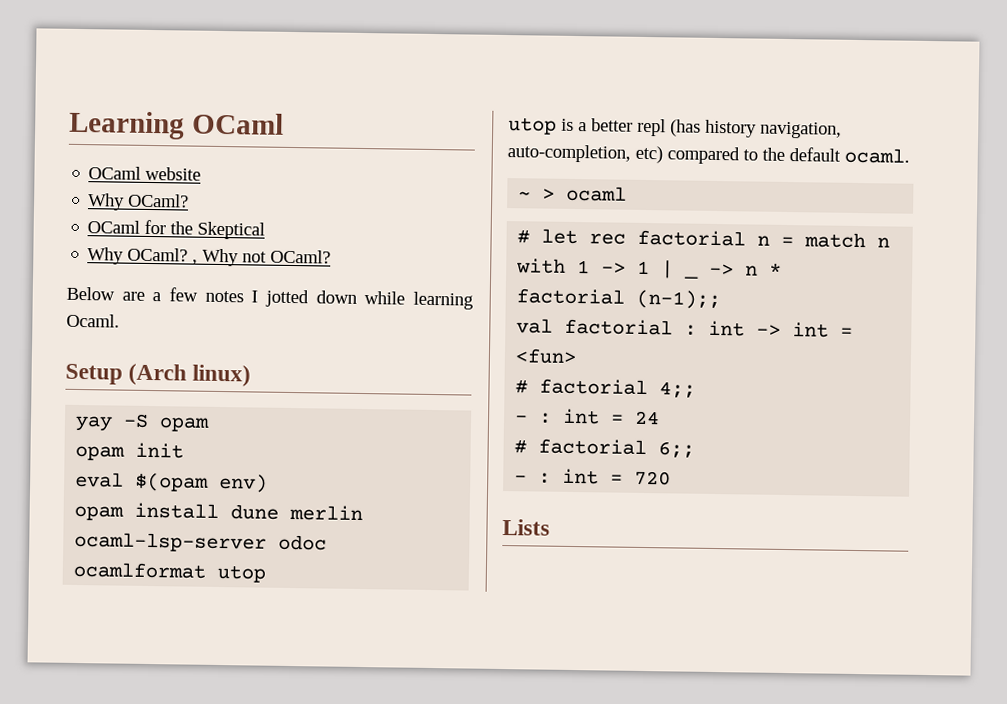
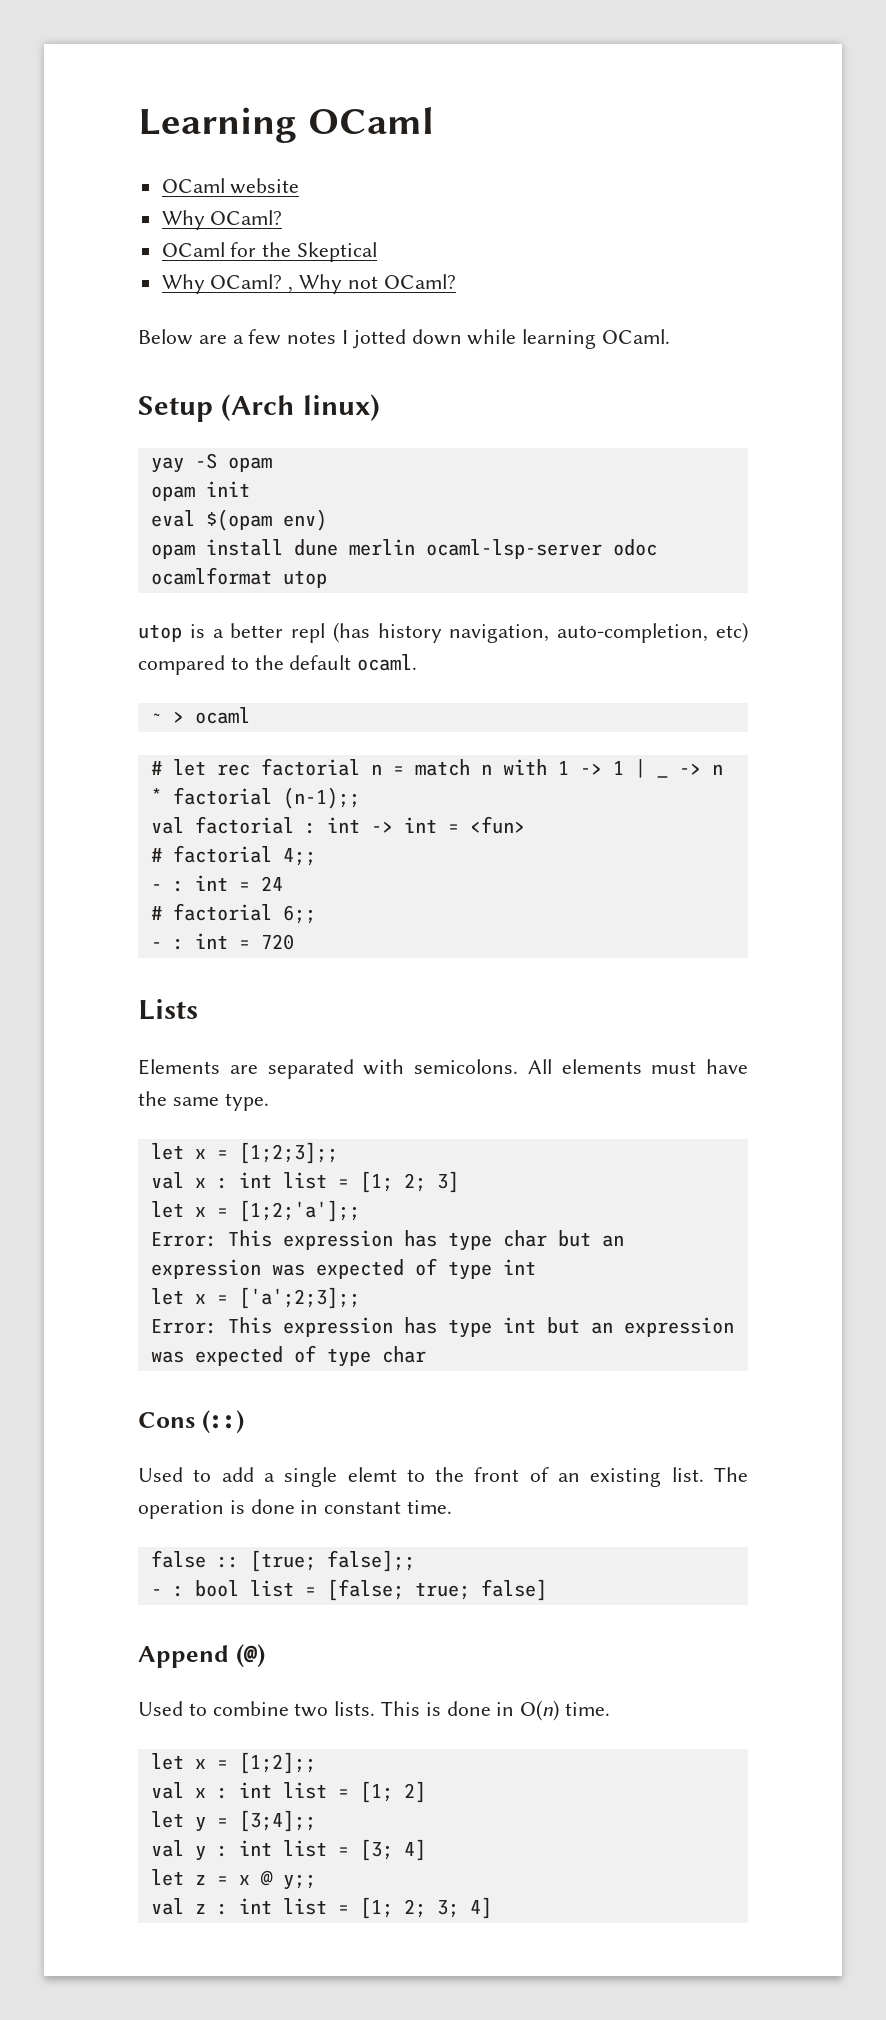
[66,313,120,328] Ocaml. -> [602,329,671,344] OCaml.
(550, 527) none -> [138,1059,748,1079] [138,1091,269,1111] [150,1142,338,1164] [150,1171,459,1193] [150,1200,360,1222] [150,1230,624,1251] [150,1258,536,1280] [150,1287,360,1309] [150,1317,734,1338] [150,1345,426,1367] [138,1410,244,1434] [138,1467,748,1487] [138,1499,453,1519] [150,1550,415,1572] [150,1579,547,1601] [138,1644,265,1668] [138,1700,611,1721] [150,1752,316,1774] [150,1781,426,1803] [150,1810,316,1832] [150,1839,426,1861] [150,1869,316,1890] [150,1897,492,1919] // Elements are separated with semicolons. All elements must have the same type. // let x = [1;2;3];; // val x : int list = [1; 2; 3] // let x = [1;2;'a'];; // Error: This expression has type char but an expression was expected of type int // let x = ['a';2;3];; // Error: This expression has type int but an expression was expected of type char // Cons (::) // Used to add a single elemt to the front of an existing list. The operation is done in constant time. // false :: [true; false];; // - : bool list = [false; true; false] // Append (@) // Used to combine two lists. This is done in O(n) time. // let x = [1;2];; // val x : int list = [1; 2] // let y = [3;4];; // val y : int list = [3; 4] // let z = x @ y;; // val z : int list = [1; 2; 3; 4]

